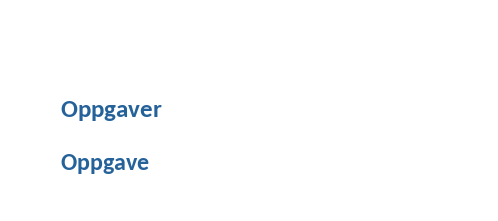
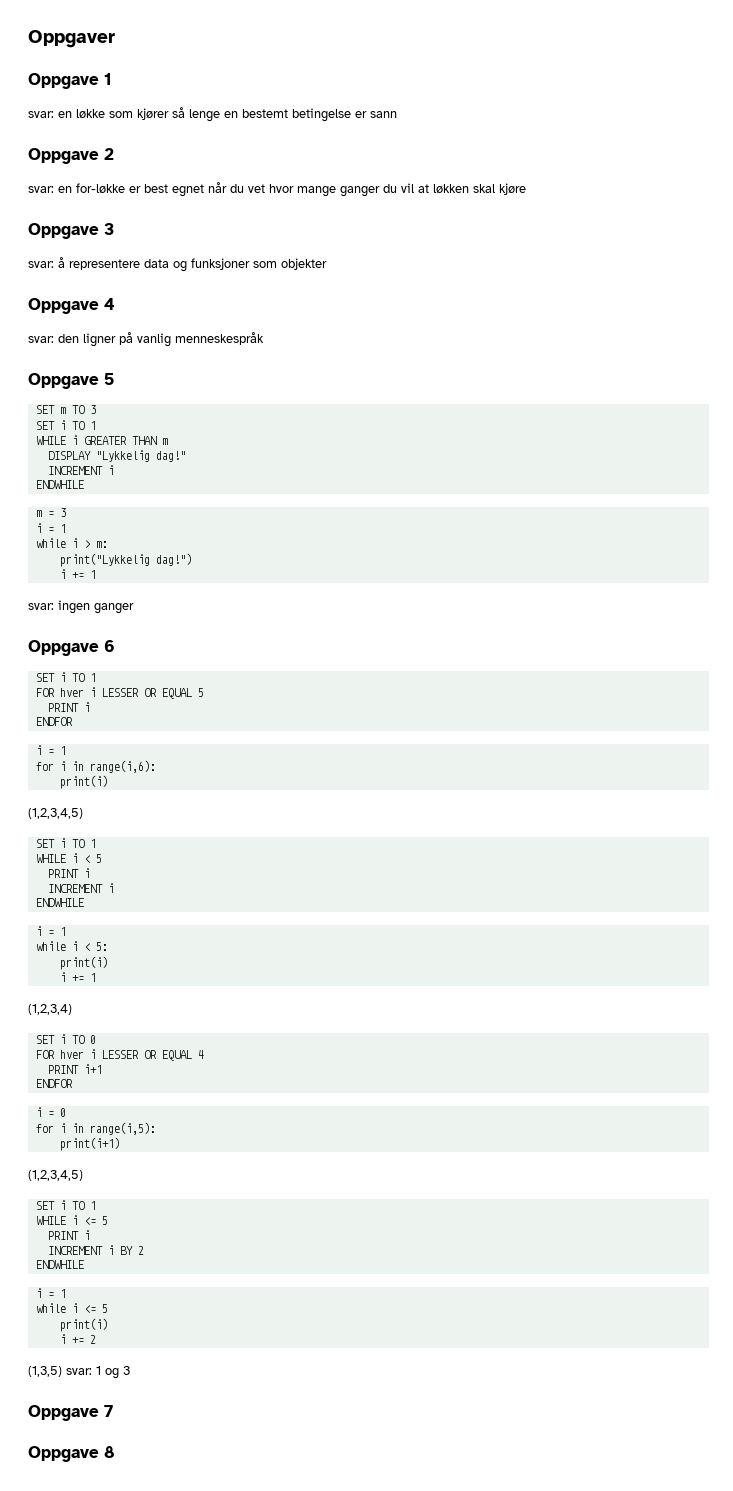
(149, 164) none -> [104,73,112,85] [28,107,397,122] [28,148,114,164] [28,182,526,197] [28,223,114,239] [28,257,327,272] [28,298,115,314] [28,332,264,347] [28,373,114,389] [35,405,96,414] [35,420,96,430] [35,435,168,445] [47,450,186,462] [47,465,114,475] [35,480,84,489] [35,508,66,517] [35,523,66,533] [35,538,108,548] [59,553,192,567] [59,569,96,579] [28,600,134,614] [28,640,115,656] [35,672,96,682] [35,687,204,699] [47,702,90,712] [35,717,73,726] [35,745,66,755] [35,760,156,773] [59,775,108,789] [28,808,83,819] [35,838,96,848] [35,853,102,863] [47,868,90,878] [47,883,114,893] [35,898,84,907] [35,926,66,936] [35,941,108,951] [59,956,108,970] [59,972,96,982] [28,1004,72,1015] [35,1034,96,1044] [35,1049,204,1061] [47,1064,102,1074] [35,1079,73,1088] [35,1107,66,1117] [35,1122,156,1135] [59,1137,120,1151] [28,1170,83,1181] [35,1200,96,1210] [35,1215,108,1225] [47,1230,90,1240] [47,1245,144,1255] [35,1260,84,1269] [35,1288,66,1298] [35,1303,108,1313] [59,1318,108,1332] [59,1334,96,1344] [28,1366,130,1379] [28,1405,113,1421] [28,1446,115,1462] 1 // svar: en løkke som kjører så lenge en bestemt betingelse er sann // Oppgave 2 // svar: en for-løkke er best egnet når du vet hvor mange ganger du vil at løkken skal kjøre // Oppgave 3 // svar: å representere data og funksjoner som objekter // Oppgave 4 // svar: den ligner på vanlig menneskespråk // Oppgave 5 // SET m TO 3 // SET i TO 1 // WHILE i GREATER THAN m // DISPLAY "Lykkelig dag!" // INCREMENT i // ENDWHILE // m = 3 // i = 1 // while i > m: // print("Lykkelig dag!") // i += 1 // svar: ingen ganger // Oppgave 6 // SET i TO 1 // FOR hver i LESSER OR EQUAL 5 // PRINT i // ENDFOR // i = 1 // for i in range(i,6): // print(i) // (1,2,3,4,5) // SET i TO 1 // WHILE i < 5 // PRINT i // INCREMENT i // ENDWHILE // i = 1 // while i < 5: // print(i) // i += 1 // (1,2,3,4) // SET i TO 0 // FOR hver i LESSER OR EQUAL 4 // PRINT i+1 // ENDFOR // i = 0 // for i in range(i,5): // print(i+1) // (1,2,3,4,5) // SET i TO 1 // WHILE i <= 5 // PRINT i // INCREMENT i BY 2 // ENDWHILE // i = 1 // while i <= 5 // print(i) // i += 2 // (1,3,5) svar: 1 og 3 // Oppgave 7 // Oppgave 8

